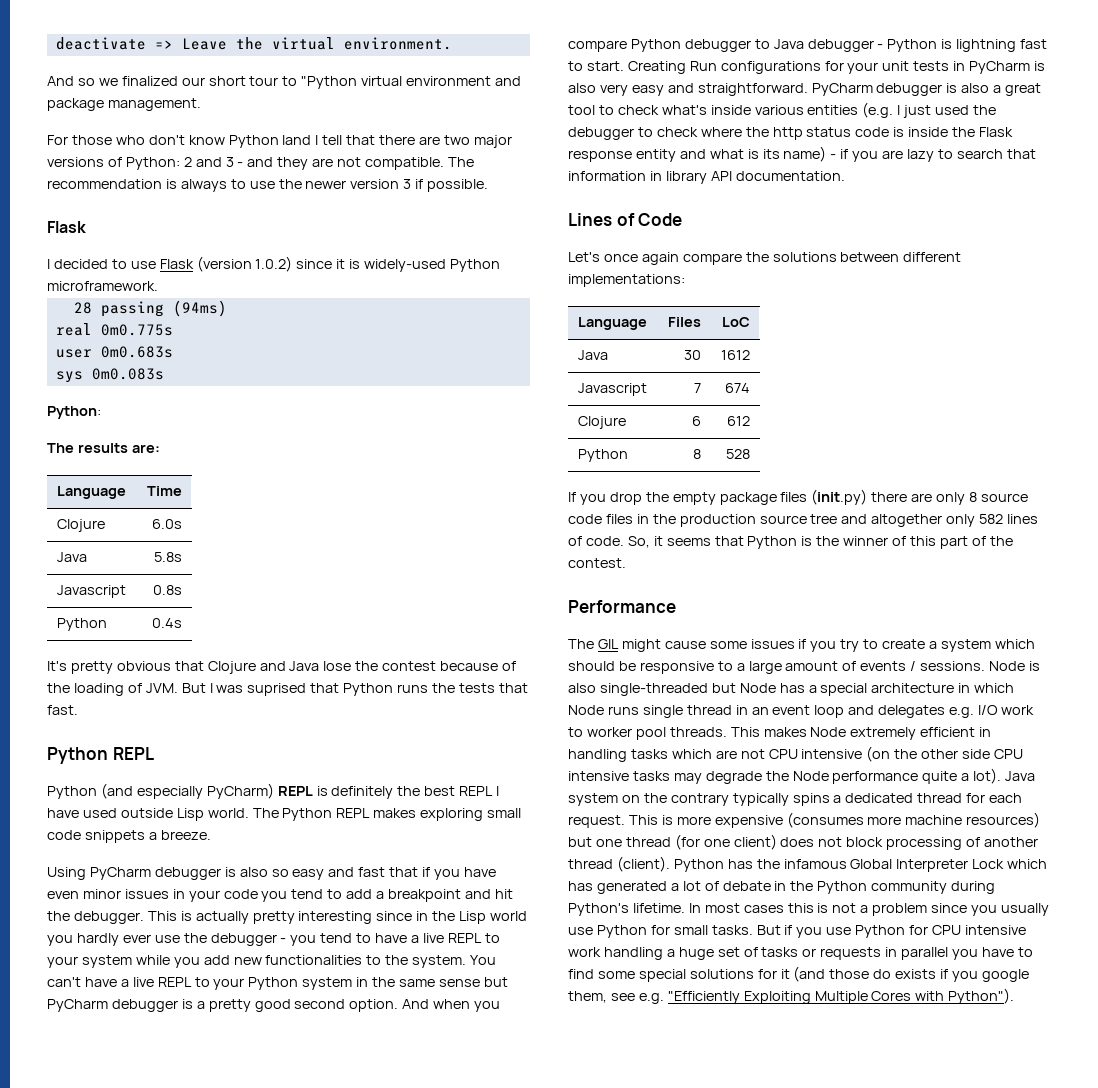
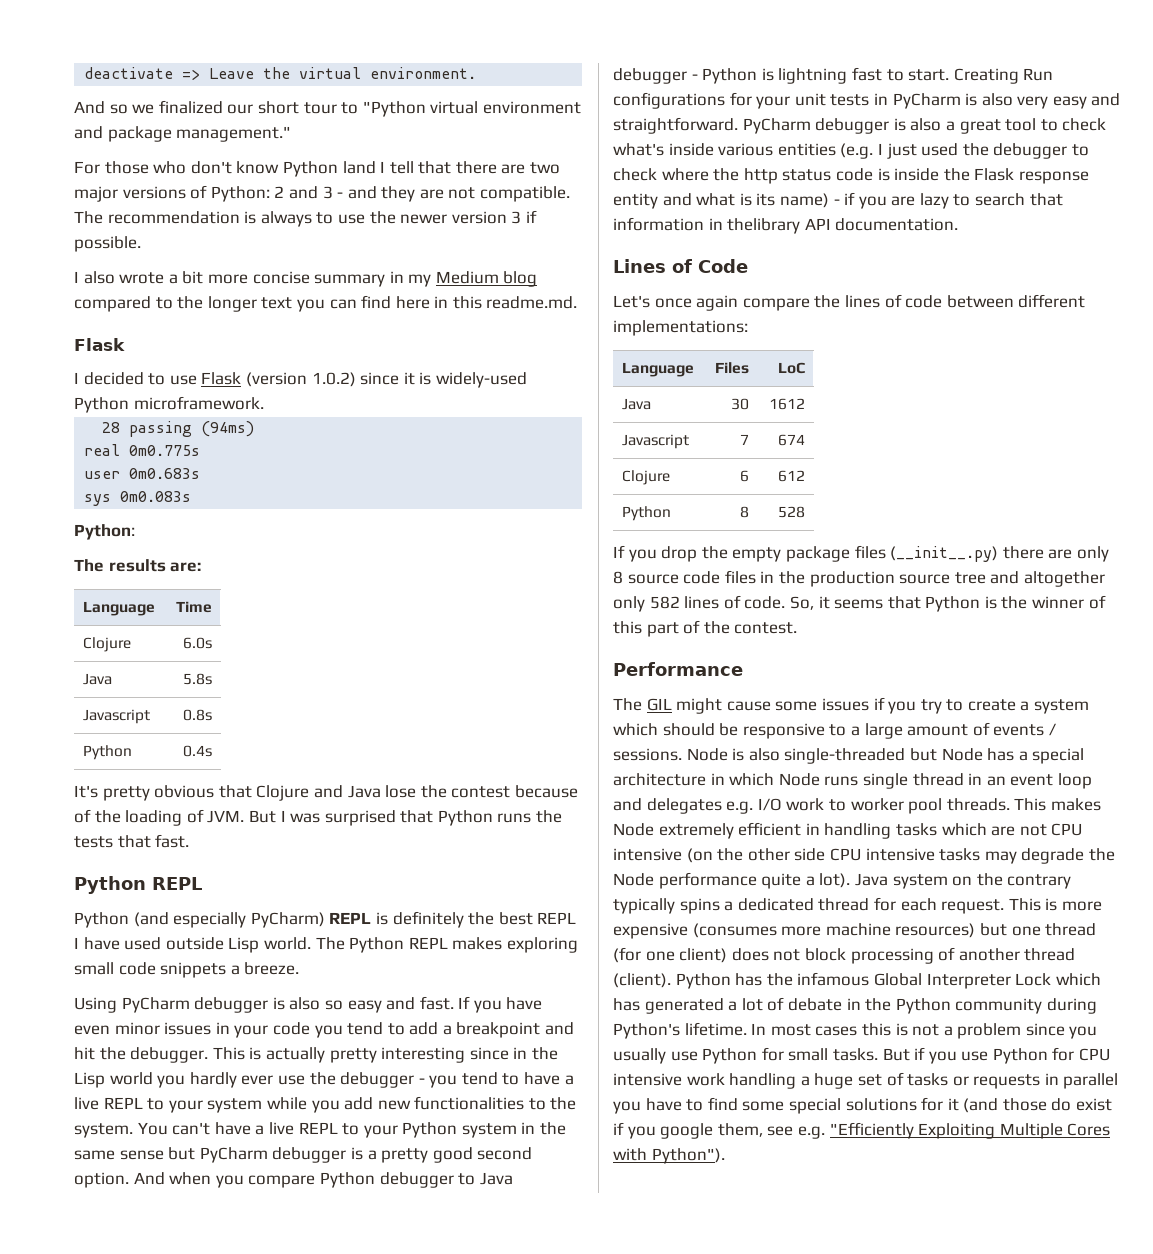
[107,98,201,111] management. -> [176,126,292,142] management."
(489, 185) none -> [74,271,538,287] [74,295,578,312] // I also wrote a bit more concise summary in my Medium blog compared to the longer text you can find here in this readme.md.
[247,683,307,696] suprised -> [324,810,396,826] surprised
[358,867,431,877] fast that if -> [419,996,471,1010] fast. If
[665,171,707,184] library -> [727,218,801,234] thelibrary
[772,252,837,262] solutions -> [844,294,943,308] lines of code
[811,489,868,505] (init.py) -> [890,546,999,562] (__init__.py)
[895,969,937,979] exists -> [1076,1098,1113,1111] exist

